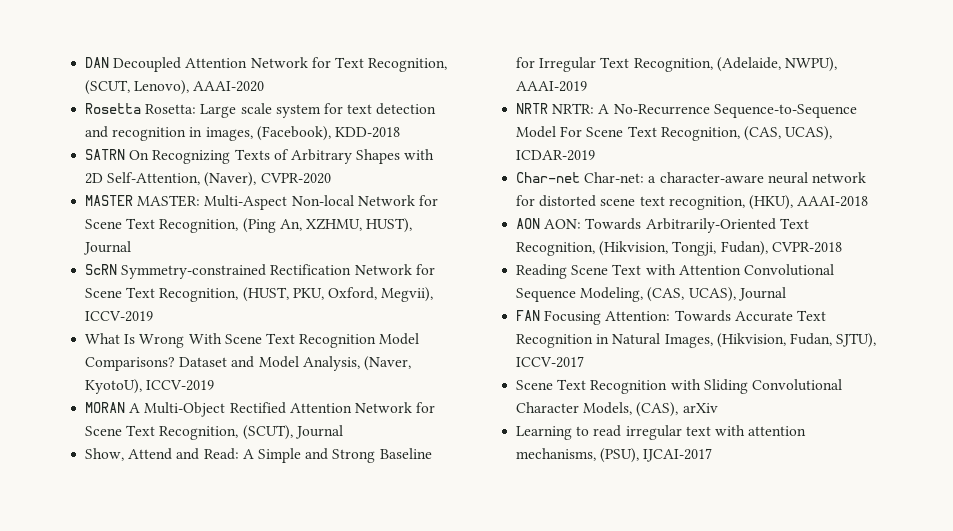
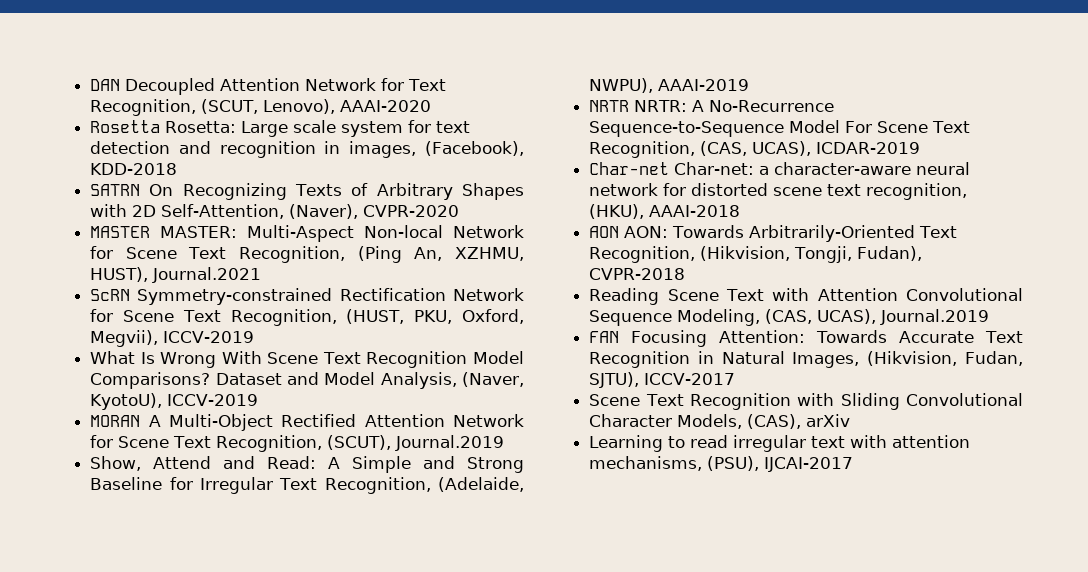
[83,241,132,255] Journal -> [152,267,262,283] Journal.2021
[294,425,343,439] Journal -> [395,435,505,451] Journal.2019
[737,287,786,301] Journal -> [880,309,990,325] Journal.2019

